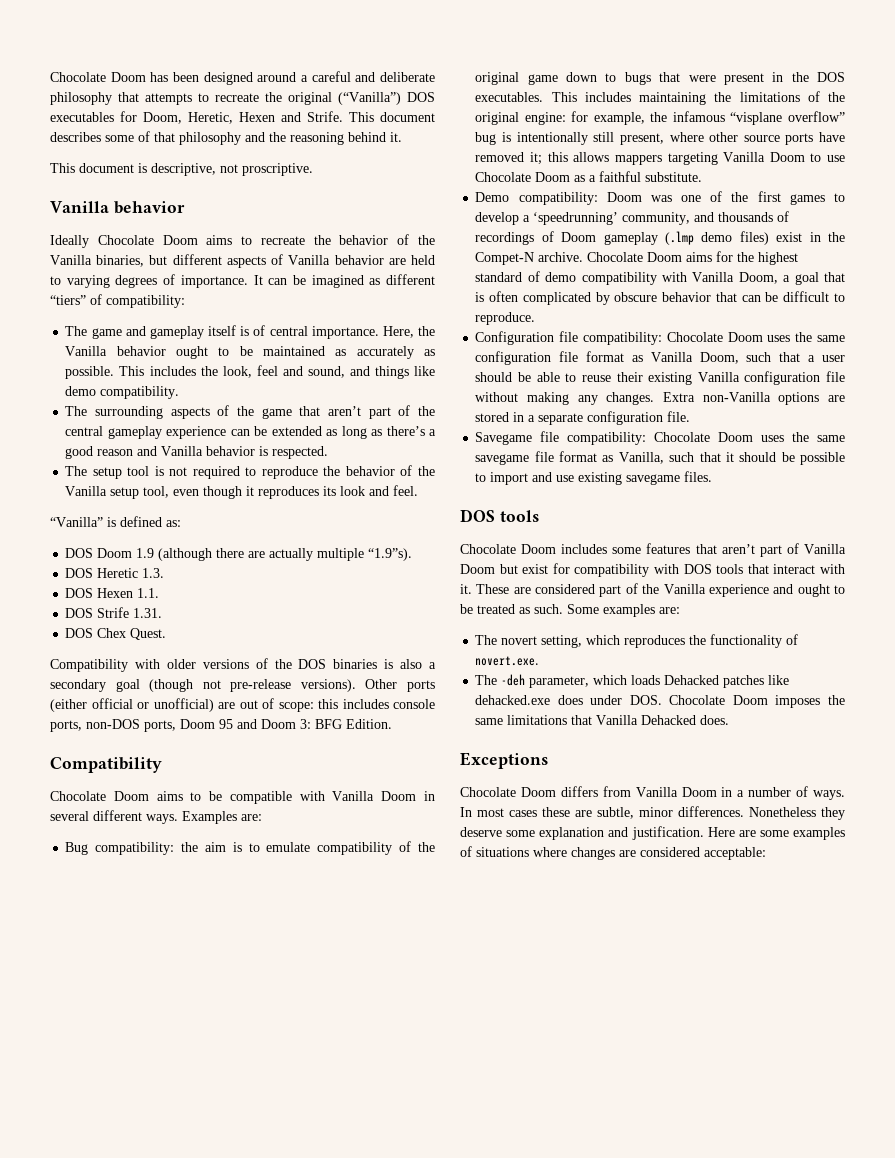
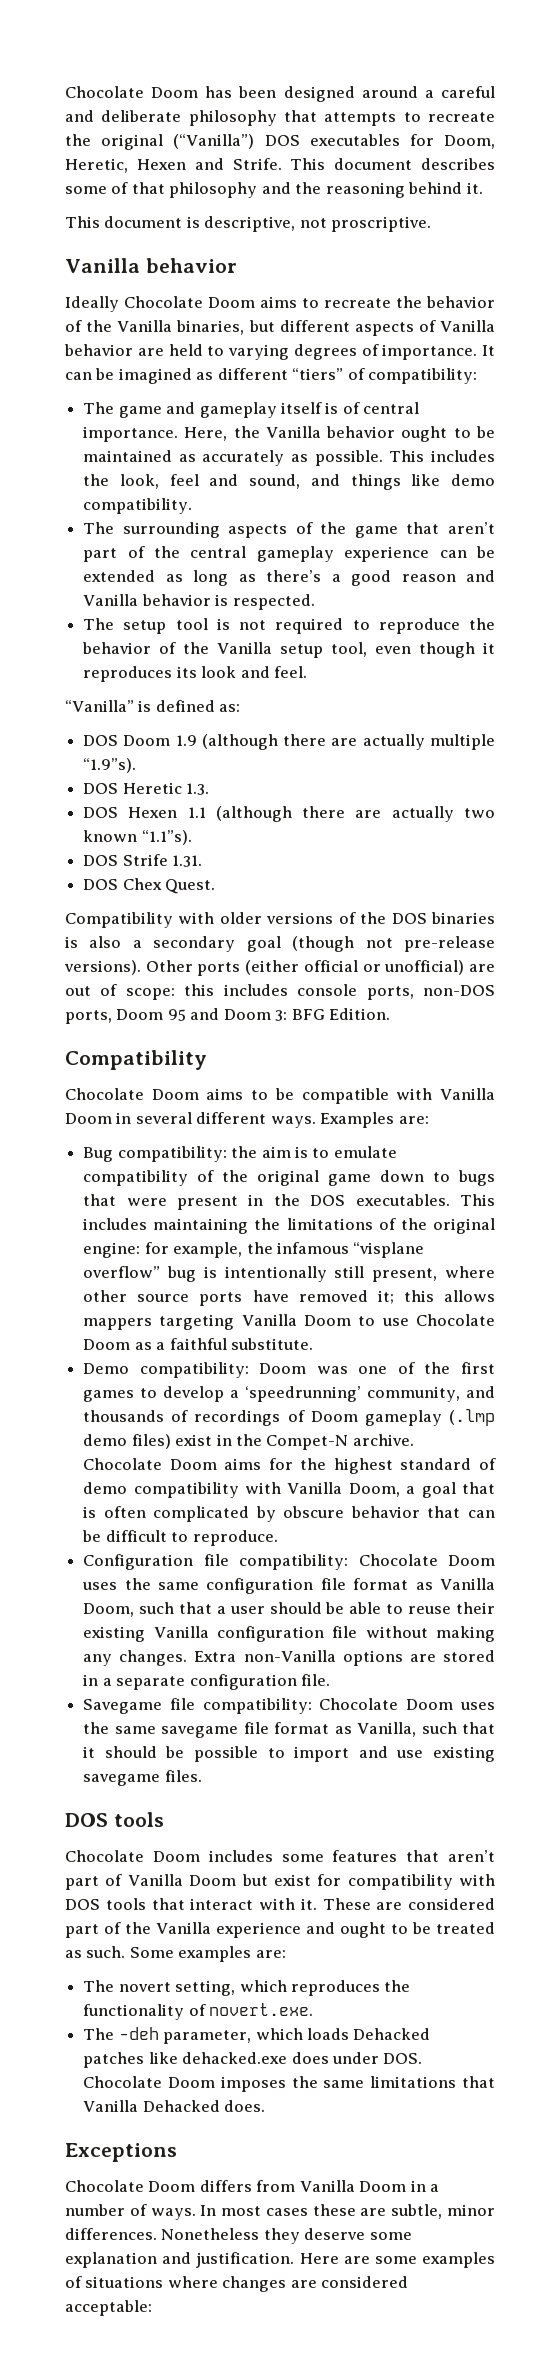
[137,588,160,598] 1.1. -> [187,806,496,822] [83,830,192,845] 1.1 (although there are actually two known “1.1”s).

